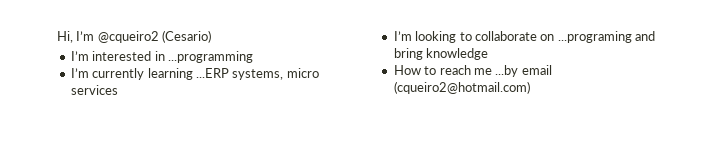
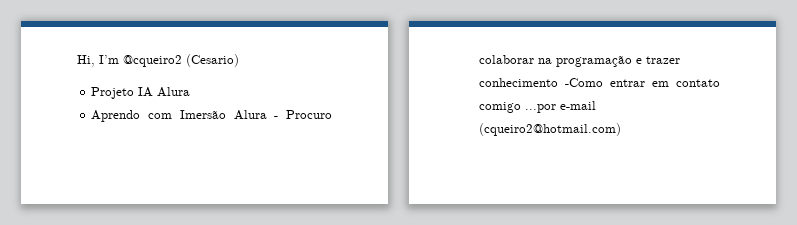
[70,51,253,63] [70,68,319,80] [70,85,118,95] [393,31,655,43] [393,48,489,60] [393,65,552,77] I’m interested in ...programming // I’m currently learning ...ERP systems, micro services // I’m looking to collaborate on ...programing and bring knowledge // How to reach me ...by email -> [91,87,191,99] [91,110,332,122] [479,55,681,67] [479,78,720,87] [479,101,597,113] Projeto IA Alura // Aprendo com Imersão Alura - Procuro colaborar na programação e trazer conhecimento -Como entrar em contato comigo ...por e-mail

